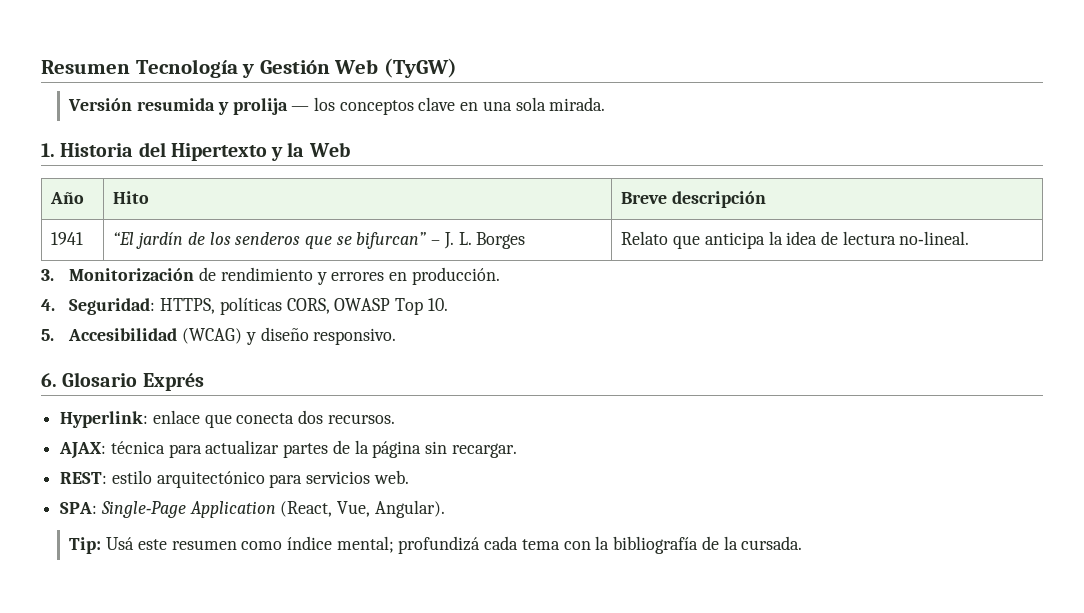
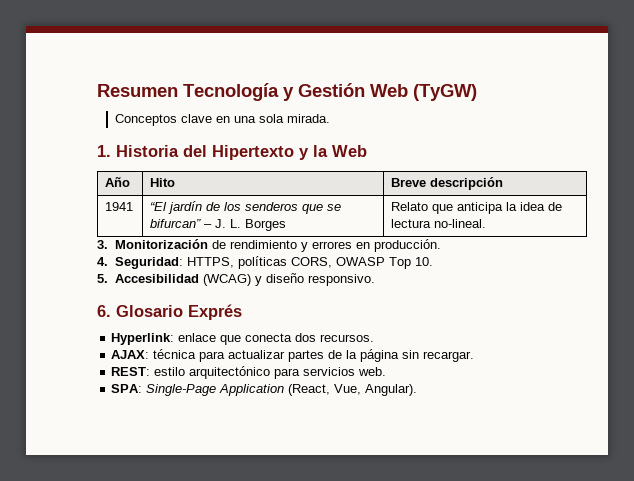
[68,97,414,115] Versión resumida y prolija — los conceptos -> [115,114,178,126] Conceptos
[69,536,803,554] // Tip: Usá este resumen como índice mental; profundizá cada tema con la bibliografía de la cursada. -> (418, 390) none

